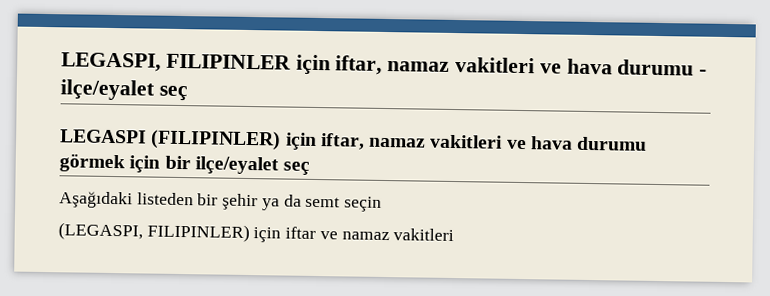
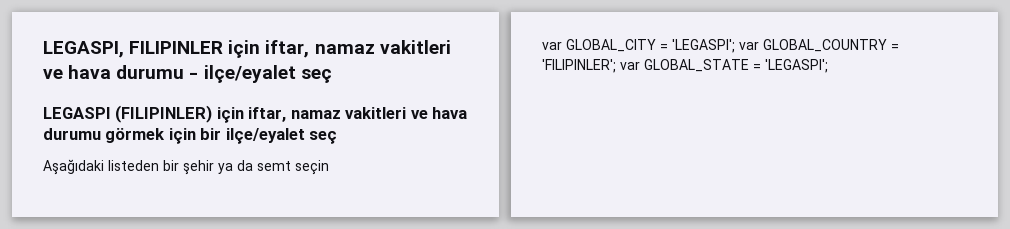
[58,222,455,243] (LEGASPI, FILIPINLER) için iftar ve namaz vakitleri -> [542,39,899,53] [542,59,828,73] var GLOBAL_CITY = 'LEGASPI'; var GLOBAL_COUNTRY = 'FILIPINLER'; var GLOBAL_STATE = 'LEGASPI';

